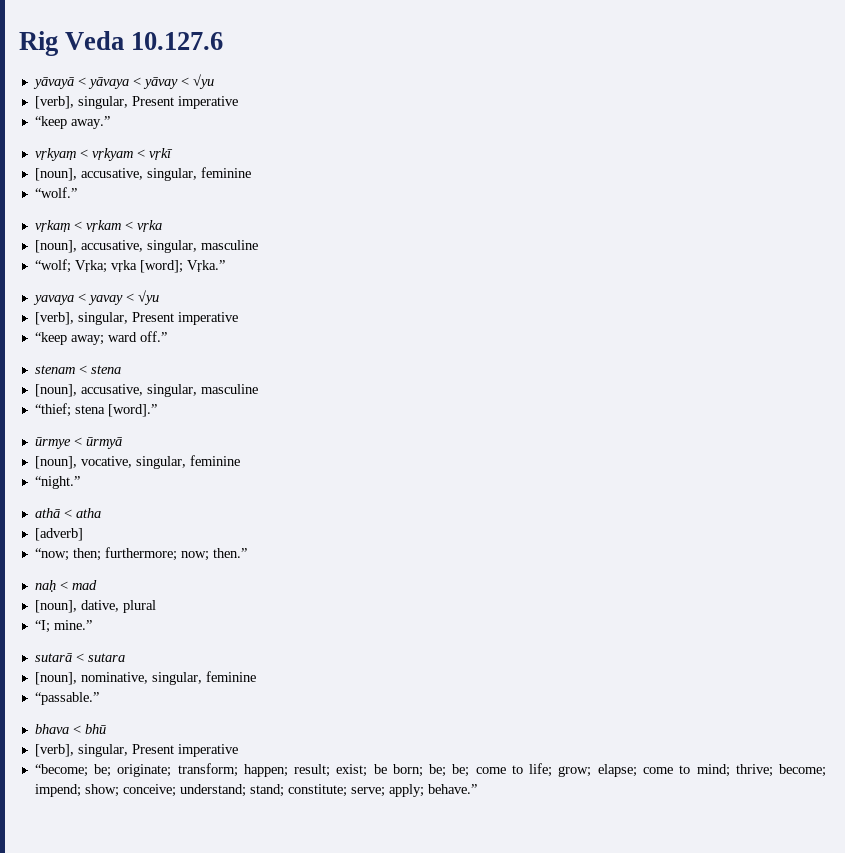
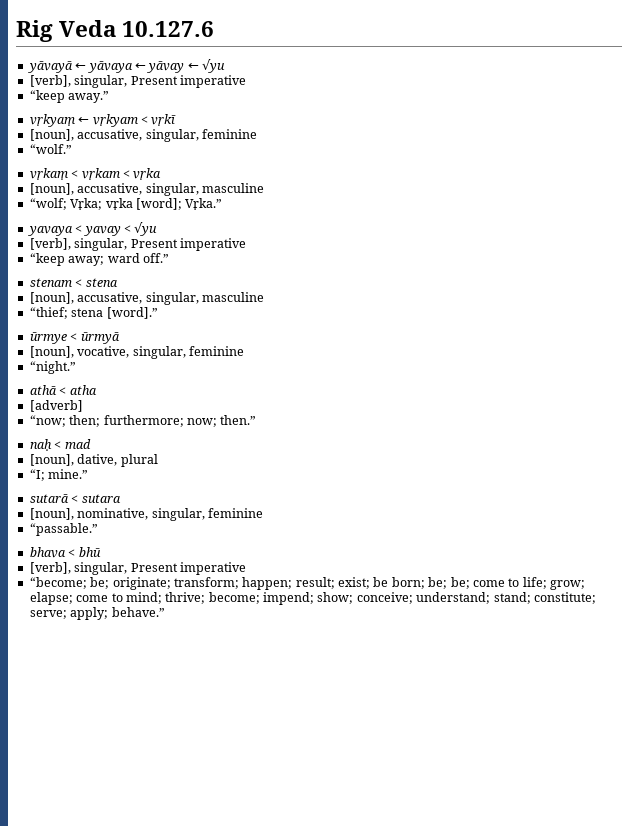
[77,77,189,89] < yāvaya < yāvay < -> [75,61,199,73] ← yāvaya ← yāvay ←
[79,149,88,158] < -> [78,117,90,124] ←

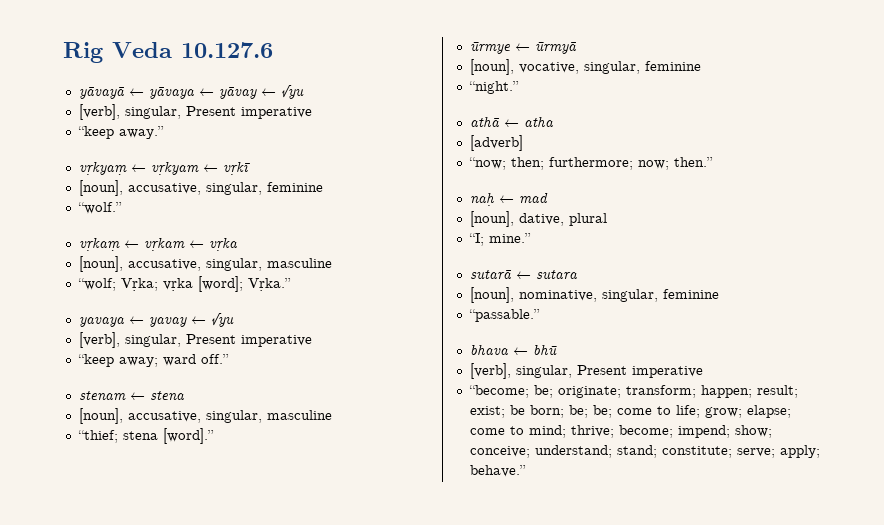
[140,116,148,124] < -> [202,164,218,172] ←
[71,168,130,180] < vṛkam < -> [123,237,204,251] ← vṛkam ←
[75,225,131,236] < yavay < -> [128,316,206,327] ← yavay ←
[75,279,83,287] < -> [129,392,145,400] ←
[70,333,78,341] < -> [514,43,530,51] ←
[59,387,67,395] < -> [503,119,519,127] ←
[54,441,62,449] < -> [498,195,514,203] ←
[71,495,79,503] < -> [515,271,531,279] ←
[68,549,76,557] < -> [512,347,528,355] ←

